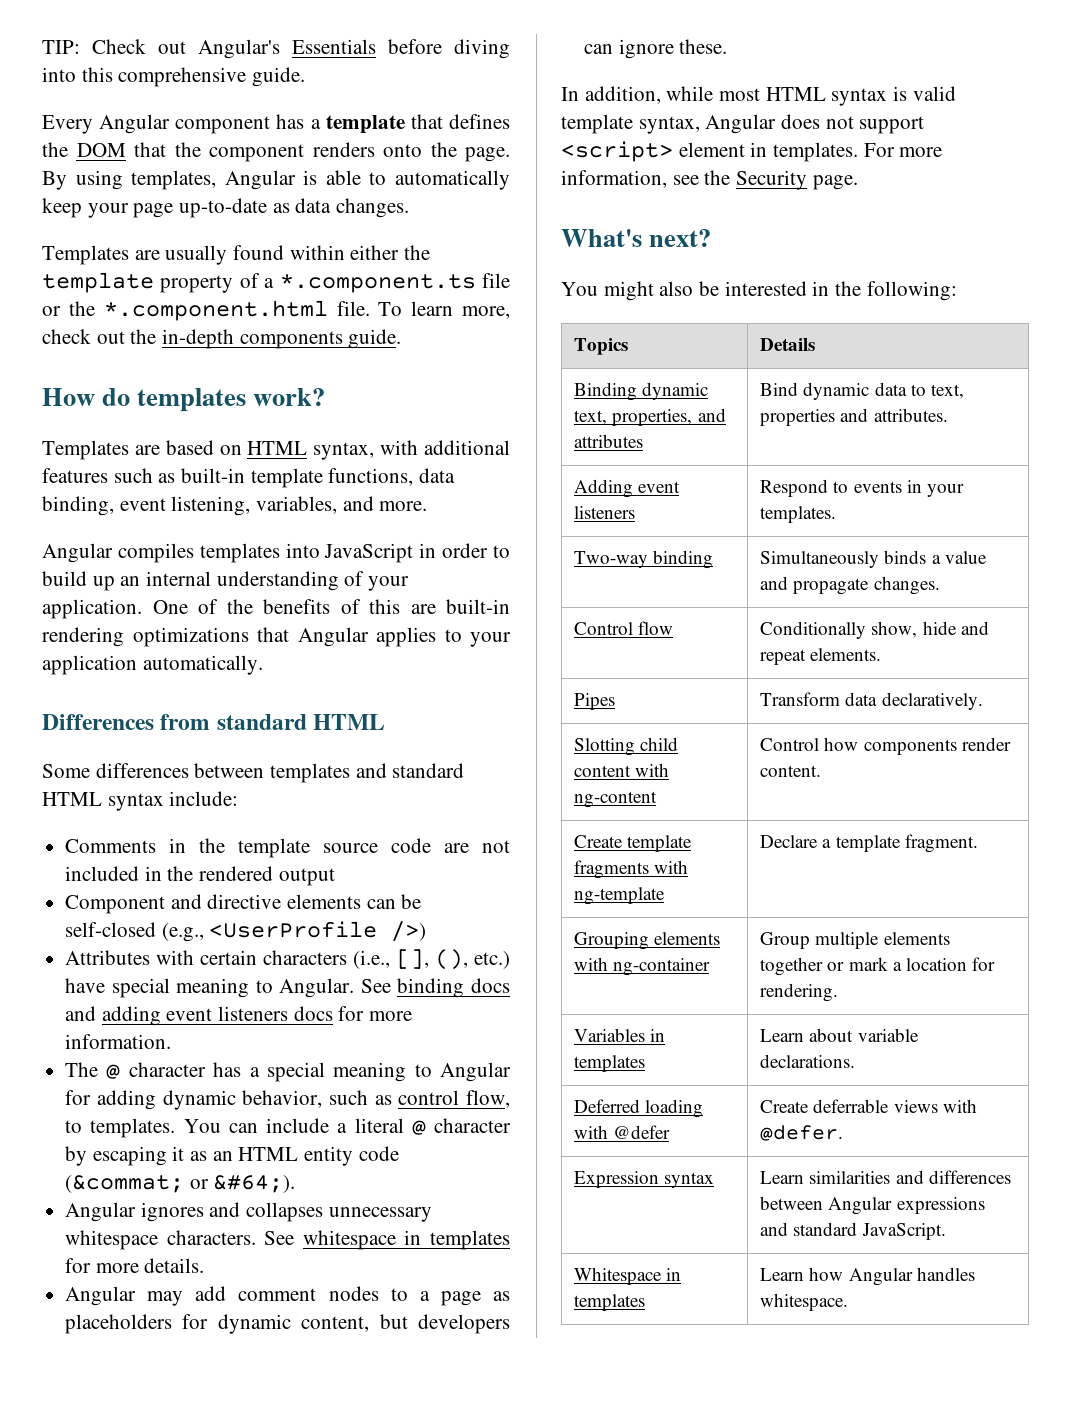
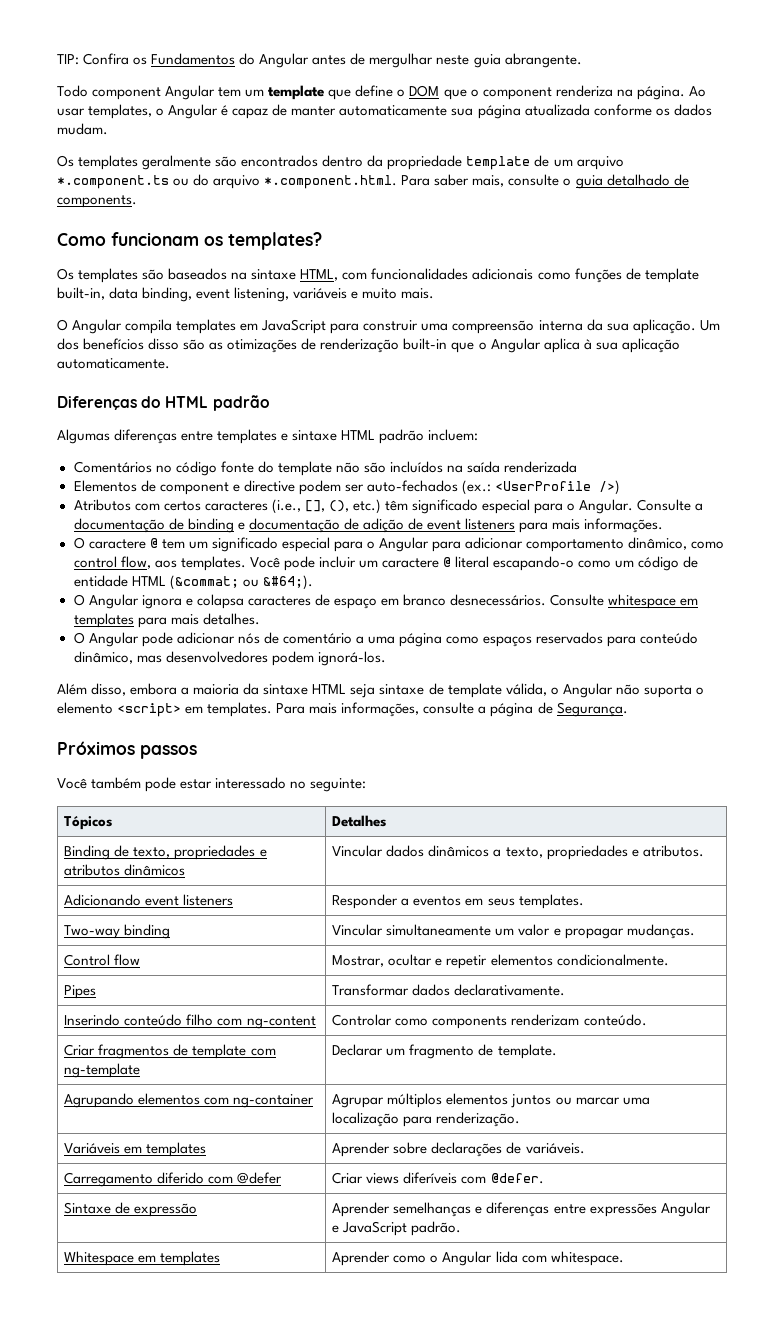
[92,39,510,59] [42,67,306,87] [42,114,511,134] [42,142,510,162] [42,170,510,190] [42,198,410,218] [42,245,431,265] [42,272,511,293] [42,300,510,321] [42,329,402,349] [42,388,326,412] [42,440,510,460] [42,468,456,488] [42,496,428,516] [42,543,510,563] [42,571,410,591] [42,599,510,619] [42,627,511,647] [42,655,263,675] [42,714,386,730] [42,763,465,783] [42,791,239,811] [65,838,510,858] [65,866,335,886] [65,894,422,914] [65,921,427,942] [65,949,510,970] [65,978,511,998] [65,1006,413,1026] [65,1034,172,1049] [65,1062,511,1082] [65,1090,510,1110] [65,1118,511,1138] [65,1146,399,1166] [65,1175,296,1193] [65,1202,432,1222] [65,1230,510,1250] [65,1258,205,1273] [65,1286,510,1306] [65,1314,510,1334] [584,39,728,59] [561,86,956,106] [561,114,925,134] [561,141,943,162] [561,170,858,190] [561,229,712,247] [561,281,957,301] [574,338,629,355] [760,338,816,351] [574,382,709,401] [574,408,726,426] [574,434,644,448] [760,382,964,400] [760,408,948,426] [574,479,681,498] [574,506,636,519] [760,479,964,497] [760,506,837,523] [574,550,714,569] [760,550,987,568] [760,576,940,595] [574,621,674,635] [760,621,989,639] [760,648,882,665] [574,693,616,710] [760,692,983,710] [574,737,679,756] [574,763,670,777] [574,791,658,808] [760,737,1011,755] [760,765,822,777] [574,835,693,852] [574,860,689,879] [574,887,666,905] [760,834,978,853] [574,932,721,950] [574,957,711,976] [760,932,950,949] [760,957,995,976] [760,983,839,1002] [574,1028,666,1042] [574,1055,646,1072] [760,1028,919,1042] [760,1054,856,1068] [574,1099,704,1118] [574,1125,671,1139] [760,1099,977,1113] [760,1125,844,1141] [574,1171,715,1188] [760,1170,1011,1184] [760,1196,985,1215] [760,1222,946,1240] Check out Angular's Essentials before diving into this comprehensive guide. // Every Angular component has a template that defines the DOM that the component renders onto the page. By using templates, Angular is able to automatically keep your page up-to-date as data changes. // Templates are usually found within either the template property of a *.component.ts file or the *.component.html file. To learn more, check out the in-depth components guide. // How do templates work? // Templates are based on HTML syntax, with additional features such as built-in template functions, data binding, event listening, variables, and more. // Angular compiles templates into JavaScript in order to build up an internal understanding of your application. One of the benefits of this are built-in rendering optimizations that Angular applies to your application automatically. // Differences from standard HTML // Some differences between templates and standard HTML syntax include: // Comments in the template source code are not included in the rendered output // Component and directive elements can be self-closed (e.g., <UserProfile />) // Attributes with certain characters (i.e., [], (), etc.) have special meaning to Angular. See binding docs and adding event listeners docs for more information. // The @ character has a special meaning to Angular for adding dynamic behavior, such as control flow, to templates. You can include a literal @ character by escaping it as an HTML entity code (&commat; or &#64;). // Angular ignores and collapses unnecessary whitespace characters. See whitespace in templates for more details. // Angular may add comment nodes to a page as placeholders for dynamic content, but developers can ignore these. // In addition, while most HTML syntax is valid template syntax, Angular does not support <script> element in templates. For more information, see the Security page. // What's next? // You might also be interested in the following: // Topics | Details // Binding dynamic text, properties, and attributes | Bind dynamic data to text, properties and attributes. // Adding event listeners | Respond to events in your templates. // Two-way binding | Simultaneously binds a value and propagate changes. // Control flow | Conditionally show, hide and repeat elements. // Pipes | Transform data declaratively. // Slotting child content with ng-content | Control how components render content. // Create template fragments with ng-template | Declare a template fragment. // Grouping elements with ng-container | Group multiple elements together or mark a location for rendering. // Variables in templates | Learn about variable declarations. // Deferred loading with @defer | Create deferrable views with @defer. // Expression syntax | Learn similarities and differences between Angular expressions and standard JavaScript. -> [83,53,582,68] [57,85,706,100] [57,104,712,119] [57,123,108,135] [57,155,624,170] [57,174,689,189] [57,195,137,208] [57,232,322,250] [57,268,699,283] [57,287,435,302] [57,319,720,334] [57,338,680,353] [57,358,170,369] [57,395,270,411] [57,429,479,444] [73,461,578,476] [73,480,620,495] [73,499,704,514] [73,518,664,533] [73,537,725,552] [73,556,699,571] [73,575,313,590] [73,594,699,609] [73,613,260,628] [73,632,699,647] [73,651,386,666] [57,683,704,698] [57,702,628,717] [57,741,197,759] [57,777,367,792] [64,815,113,830] [332,815,387,827] [64,845,267,860] [64,864,186,876] [332,845,704,860] [64,894,234,906] [332,894,584,909] [64,924,171,939] [332,924,695,939] [64,954,141,966] [332,954,669,969] [64,985,97,999] [332,984,566,996] [64,1014,316,1029] [332,1014,647,1029] [64,1044,276,1059] [64,1063,141,1078] [332,1044,557,1059] [64,1093,315,1108] [332,1093,650,1108] [332,1112,521,1127] [64,1142,207,1157] [332,1142,585,1157] [64,1172,283,1187] [332,1172,544,1184] [64,1202,198,1217] [332,1202,711,1217] [332,1221,462,1236] Confira os Fundamentos do Angular antes de mergulhar neste guia abrangente. // Todo component Angular tem um template que define o DOM que o component renderiza na página. Ao usar templates, o Angular é capaz de manter automaticamente sua página atualizada conforme os dados mudam. // Os templates geralmente são encontrados dentro da propriedade template de um arquivo *.component.ts ou do arquivo *.component.html. Para saber mais, consulte o guia detalhado de components. // Como funcionam os templates? // Os templates são baseados na sintaxe HTML, com funcionalidades adicionais como funções de template built-in, data binding, event listening, variáveis e muito mais. // O Angular compila templates em JavaScript para construir uma compreensão interna da sua aplicação. Um dos benefícios disso são as otimizações de renderização built-in que o Angular aplica à sua aplicação automaticamente. // Diferenças do HTML padrão // Algumas diferenças entre templates e sintaxe HTML padrão incluem: // Comentários no código fonte do template não são incluídos na saída renderizada // Elementos de component e directive podem ser auto-fechados (ex.: <UserProfile />) // Atributos com certos caracteres (i.e., [], (), etc.) têm significado especial para o Angular. Consulte a documentação de binding e documentação de adição de event listeners para mais informações. // O caractere @ tem um significado especial para o Angular para adicionar comportamento dinâmico, como control flow, aos templates. Você pode incluir um caractere @ literal escapando-o como um código de entidade HTML (&commat; ou &#64;). // O Angular ignora e colapsa caracteres de espaço em branco desnecessários. Consulte whitespace em templates para mais detalhes. // O Angular pode adicionar nós de comentário a uma página como espaços reservados para conteúdo dinâmico, mas desenvolvedores podem ignorá-los. // Além disso, embora a maioria da sintaxe HTML seja sintaxe de template válida, o Angular não suporta o elemento <script> em templates. Para mais informações, consulte a página de Segurança. // Próximos passos // Você também pode estar interessado no seguinte: // Tópicos | Detalhes // Binding de texto, propriedades e atributos dinâmicos | Vincular dados dinâmicos a texto, propriedades e atributos. // Adicionando event listeners | Responder a eventos em seus templates. // Two-way binding | Vincular simultaneamente um valor e propagar mudanças. // Control flow | Mostrar, ocultar e repetir elementos condicionalmente. // Pipes | Transformar dados declarativamente. // Inserindo conteúdo filho com ng-content | Controlar como components renderizam conteúdo. // Criar fragmentos de template com ng-template | Declarar um fragmento de template. // Agrupando elementos com ng-container | Agrupar múltiplos elementos juntos ou marcar uma localização para renderização. // Variáveis em templates | Aprender sobre declarações de variáveis. // Carregamento diferido com @defer | Criar views diferíveis com @defer. // Sintaxe de expressão | Aprender semelhanças e diferenças entre expressões Angular e JavaScript padrão.
[666,1268,682,1281] [574,1294,646,1311] [760,1267,975,1286] in templates | Learn how Angular handles -> [138,1251,221,1266] [332,1251,547,1266] em templates | Aprender como o Angular lida com

